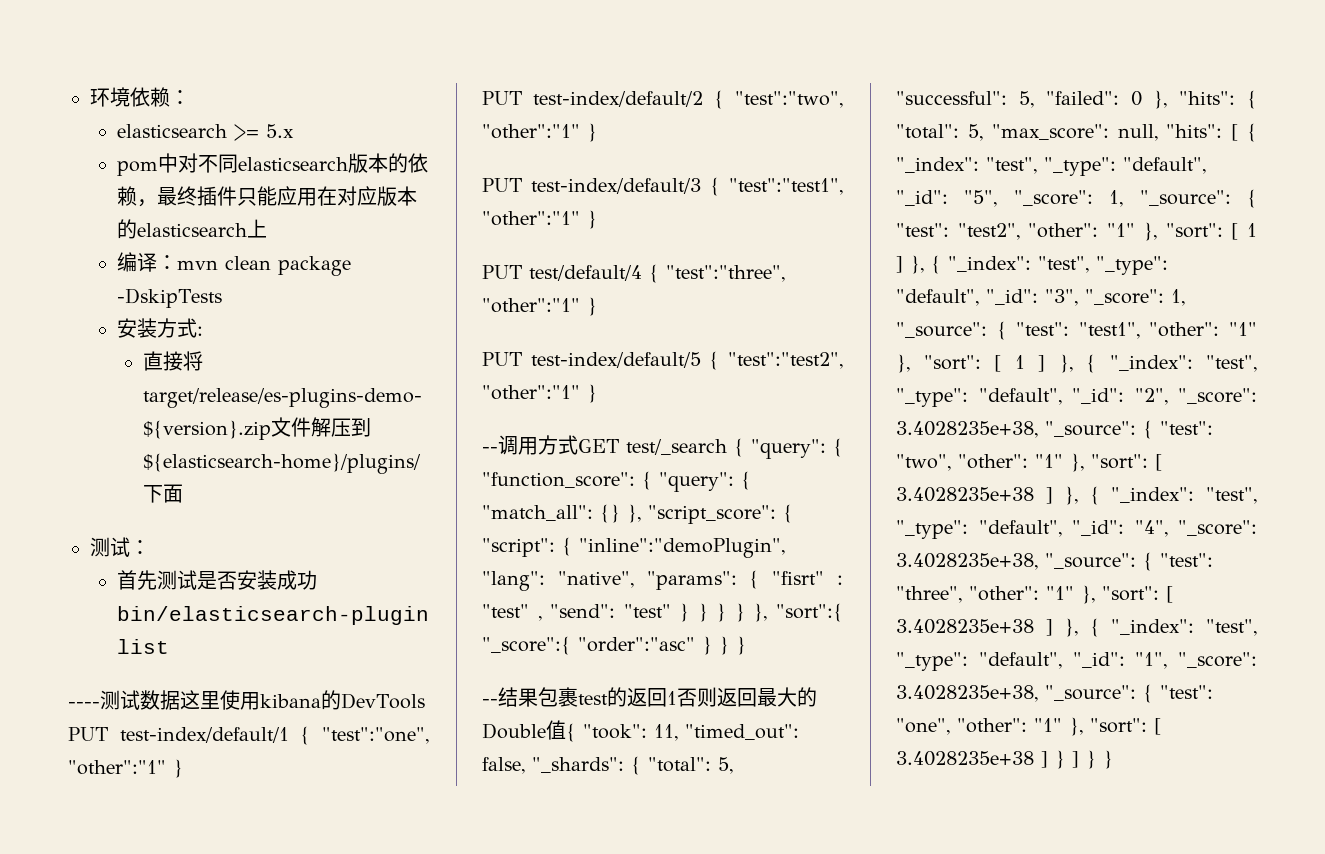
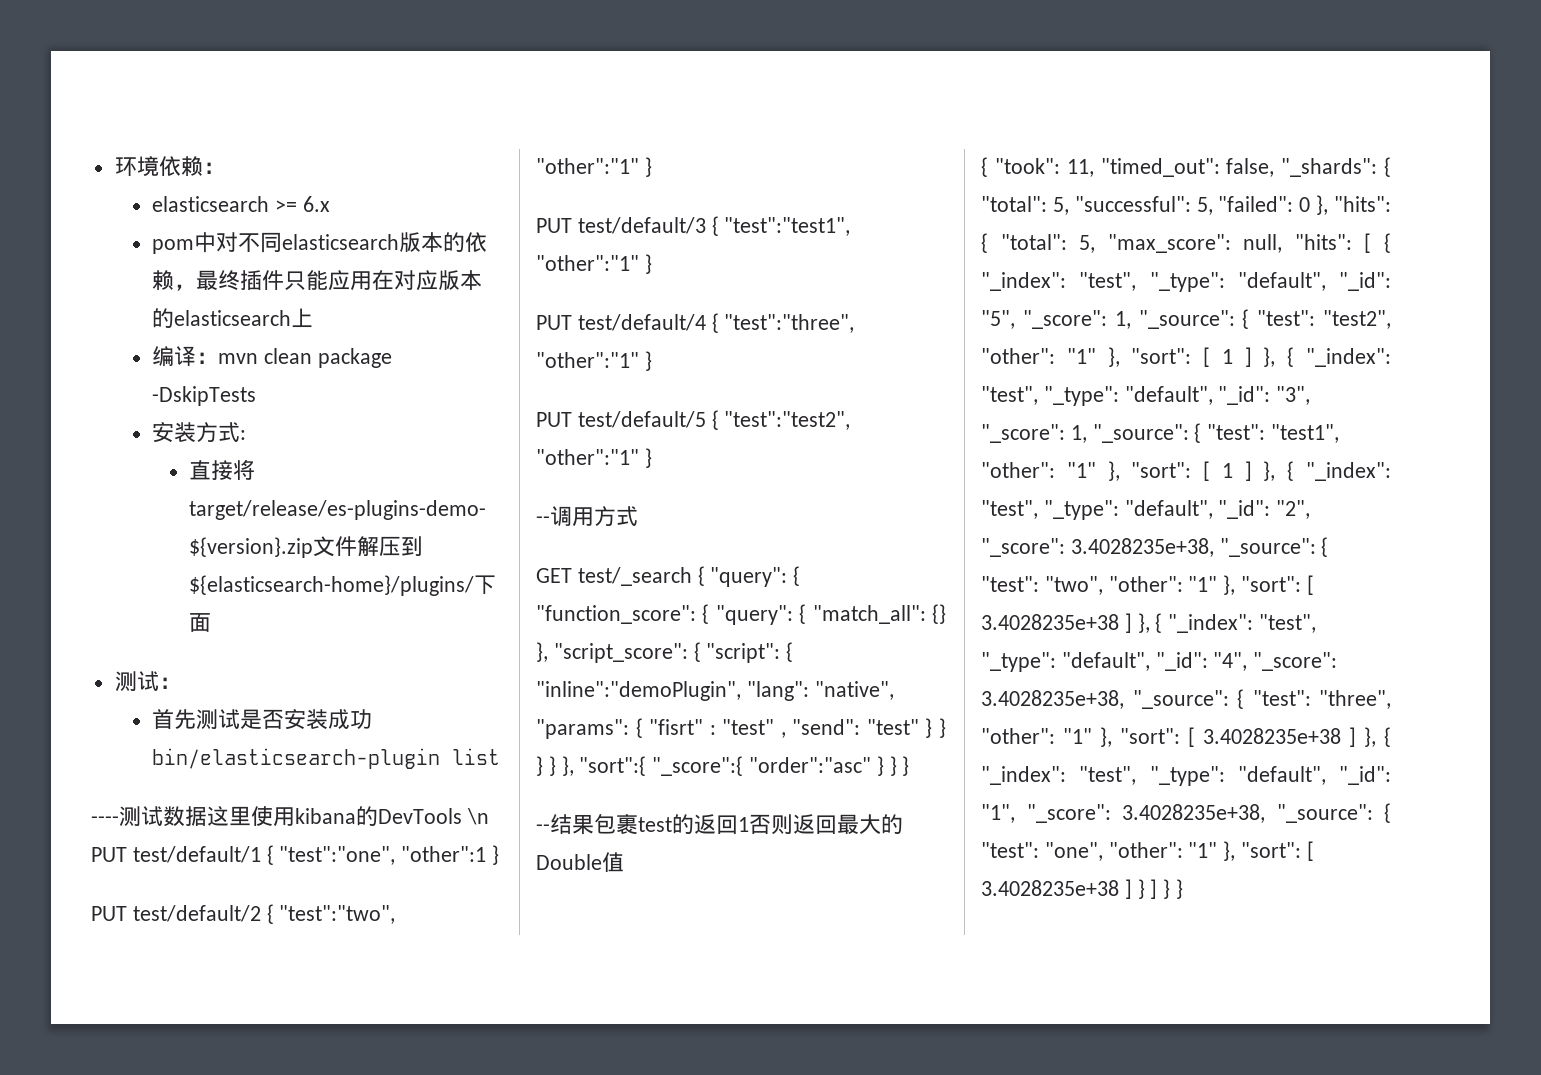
[265,124,294,138] 5.x -> [302,196,330,212] 6.x
[68,727,289,743] PUT test-index/default/1 -> [466,808,489,825] [91,846,261,863] \n PUT test/default/1
[68,759,183,778] [482,91,703,107] "other":"1" } // PUT test-index/default/2 -> [401,845,500,865] [91,905,261,922] "other":1 } // PUT test/default/2
[531,178,701,194] test-index/default/3 -> [577,217,706,234] test/default/3
[530,352,701,368] test-index/default/5 -> [577,411,706,428] test/default/5
(578, 445) none -> (638, 516) //
(566, 730) none -> (624, 862) //

